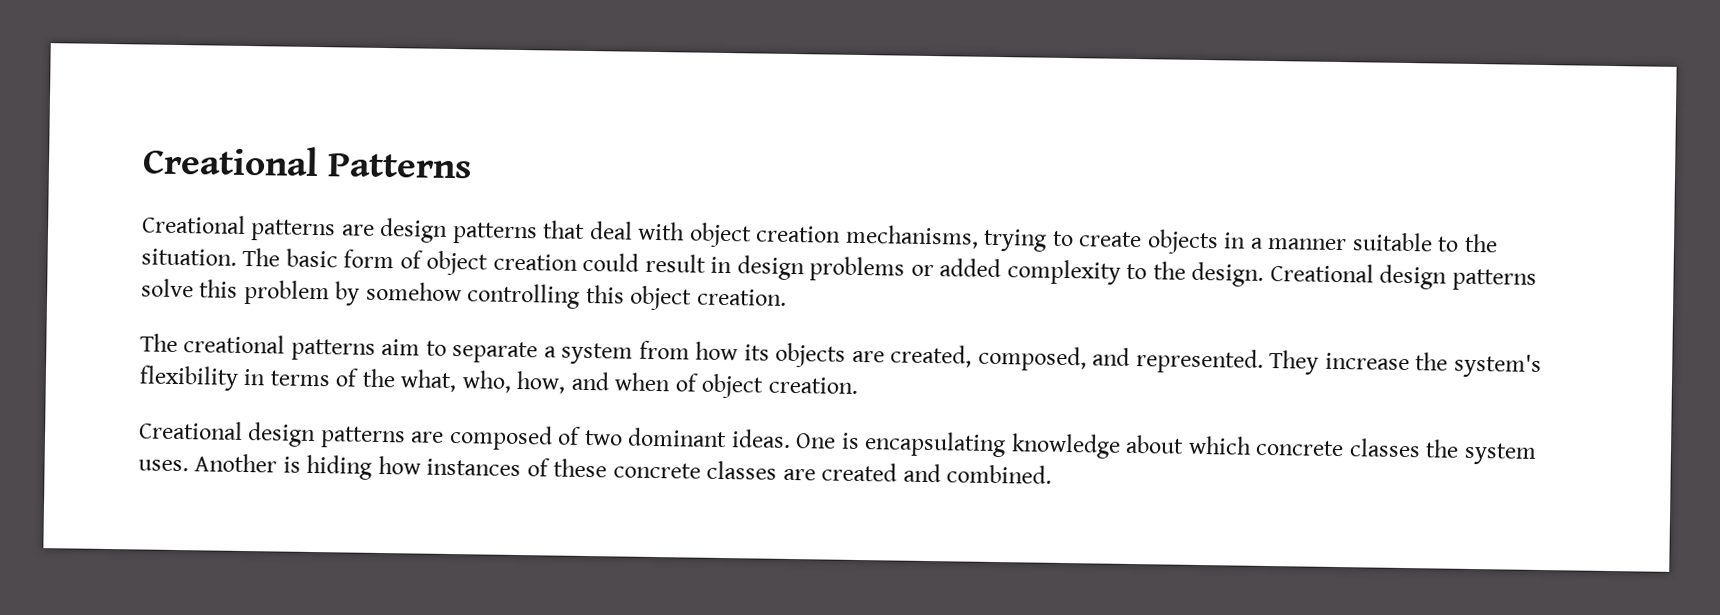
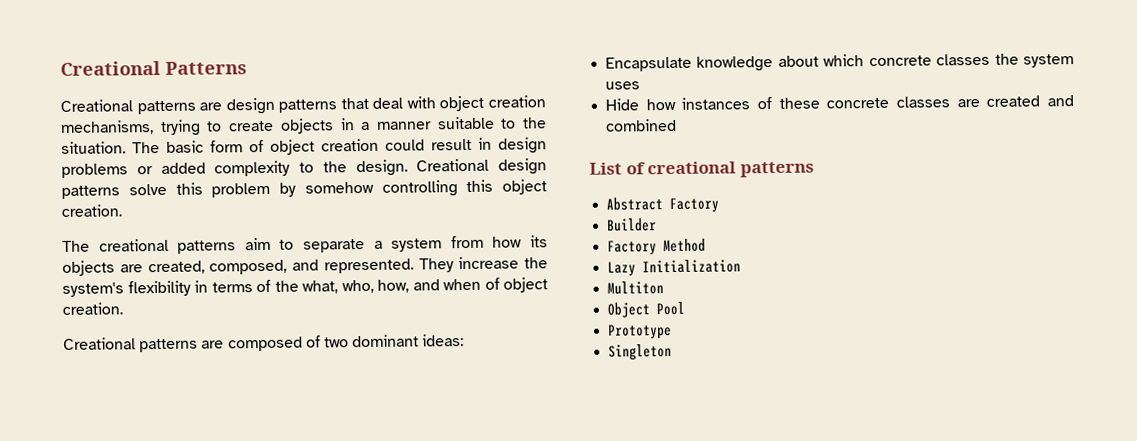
[247,422,317,448] design -> (136, 343) none
[730,429,1007,458] ideas. One is encapsulating -> [422,334,465,347] [605,56,693,72] ideas: // Encapsulate
[138,453,373,480] uses. Another is hiding -> [605,81,641,90] [605,98,640,111] uses // Hide
[946,464,1053,484] combined. -> [606,118,678,132] [589,161,814,178] [606,197,720,214] [606,218,658,232] [607,238,707,256] [607,259,742,277] [607,281,665,295] [607,301,686,318] [608,323,673,340] [608,343,673,361] combined // List of creational patterns // Abstract Factory // Builder // Factory Method // Lazy Initialization // Multiton // Object Pool // Prototype // Singleton

